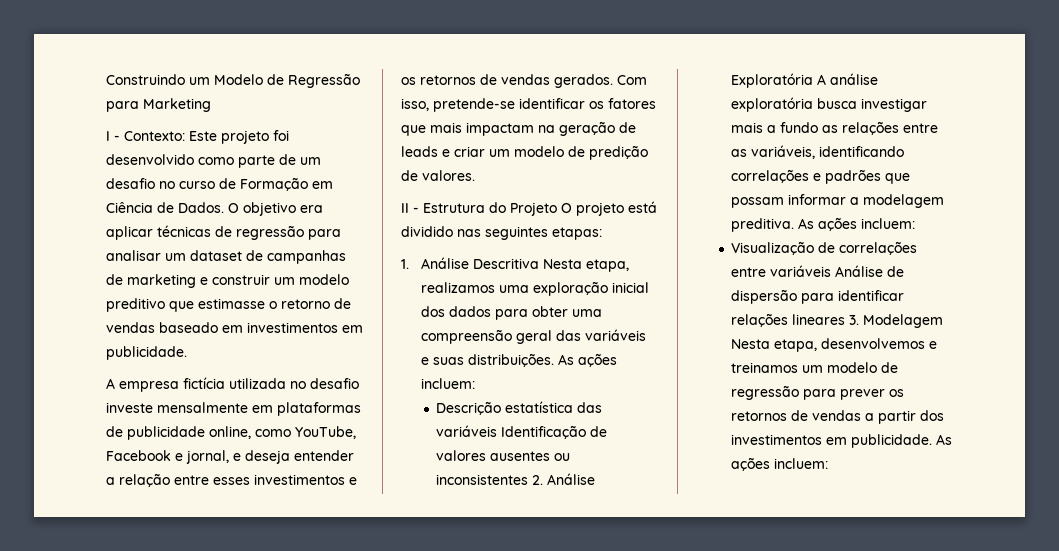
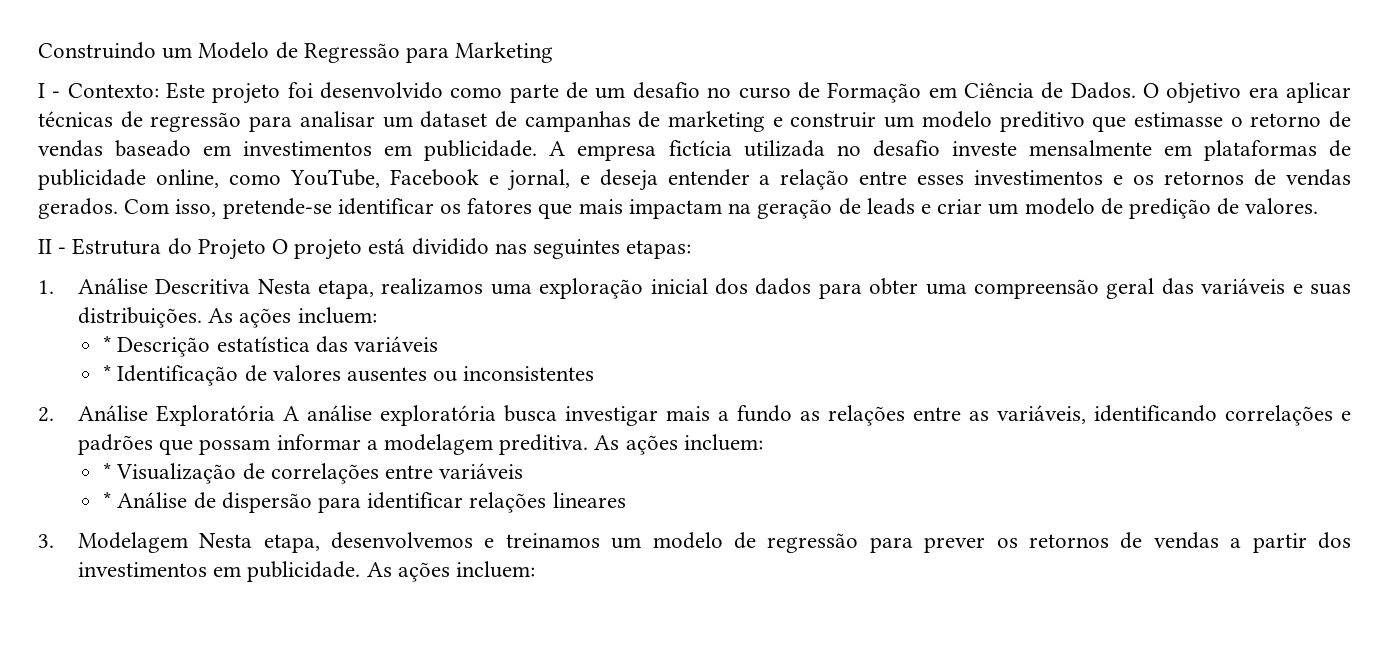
(187, 353) // -> (538, 150) none
(476, 383) none -> [103,335,112,352] *
(498, 431) none -> [103,364,112,381] // *
(529, 479) none -> (595, 373) //
(916, 223) none -> [103,462,112,479] *
(832, 271) none -> [103,491,112,508] // *
(846, 319) none -> (626, 500) //

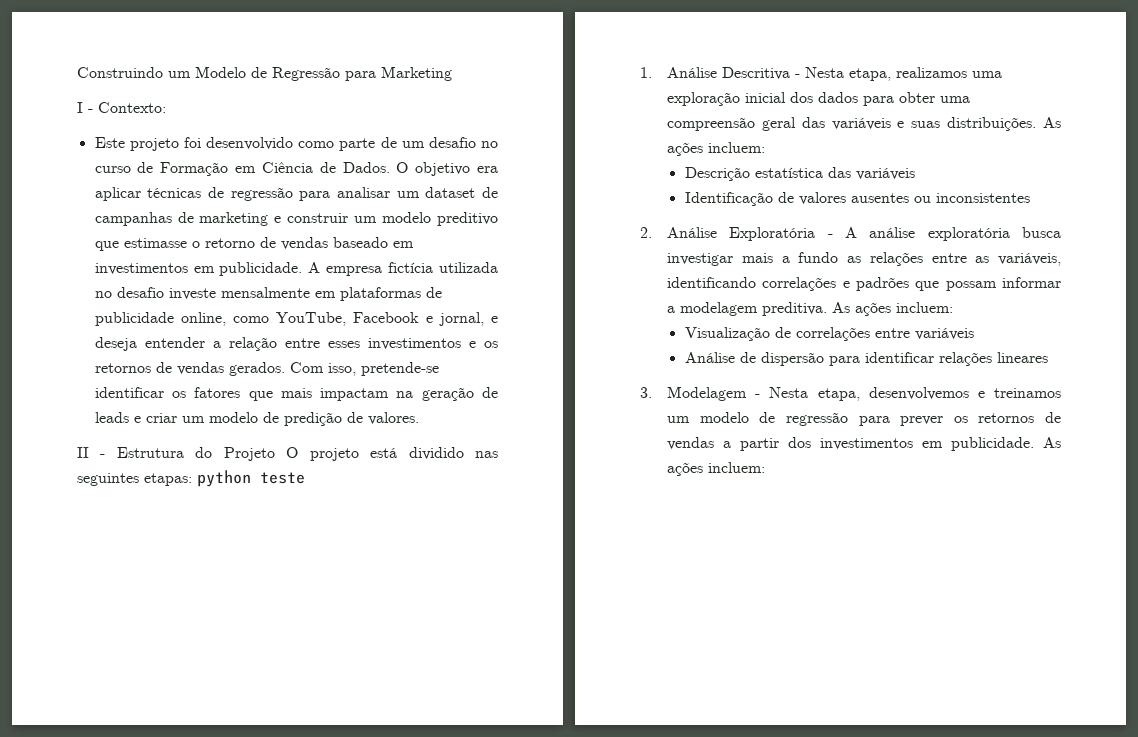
(159, 90) none -> (166, 107) //
(692, 249) none -> [197,470,305,487] python teste
(251, 286) none -> [795,74,801,78] -
[103,335,112,352] * -> (766, 147) none
[103,364,112,381] * -> (915, 174) none
(275, 415) none -> [827,234,833,238] -
[103,462,112,479] * -> (954, 307) none
[103,491,112,508] * -> (974, 334) none
(188, 542) none -> [755,394,761,398] -

